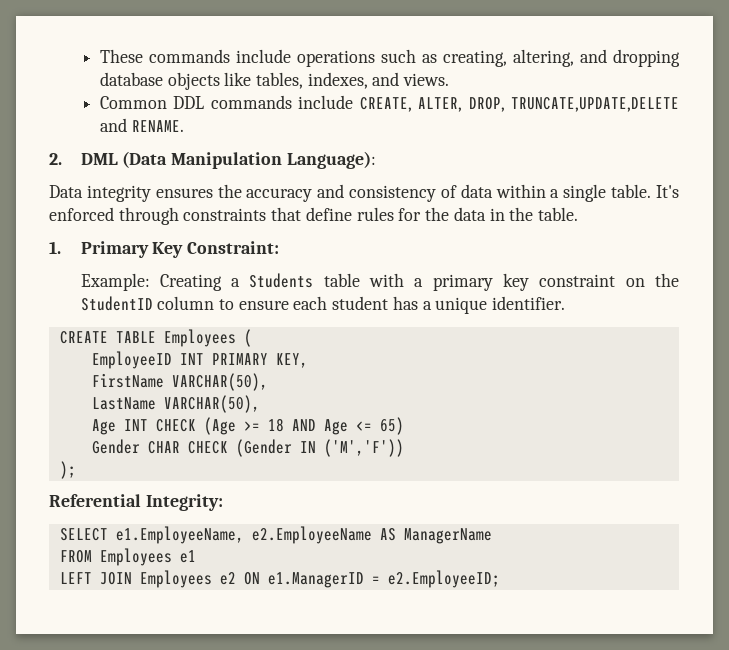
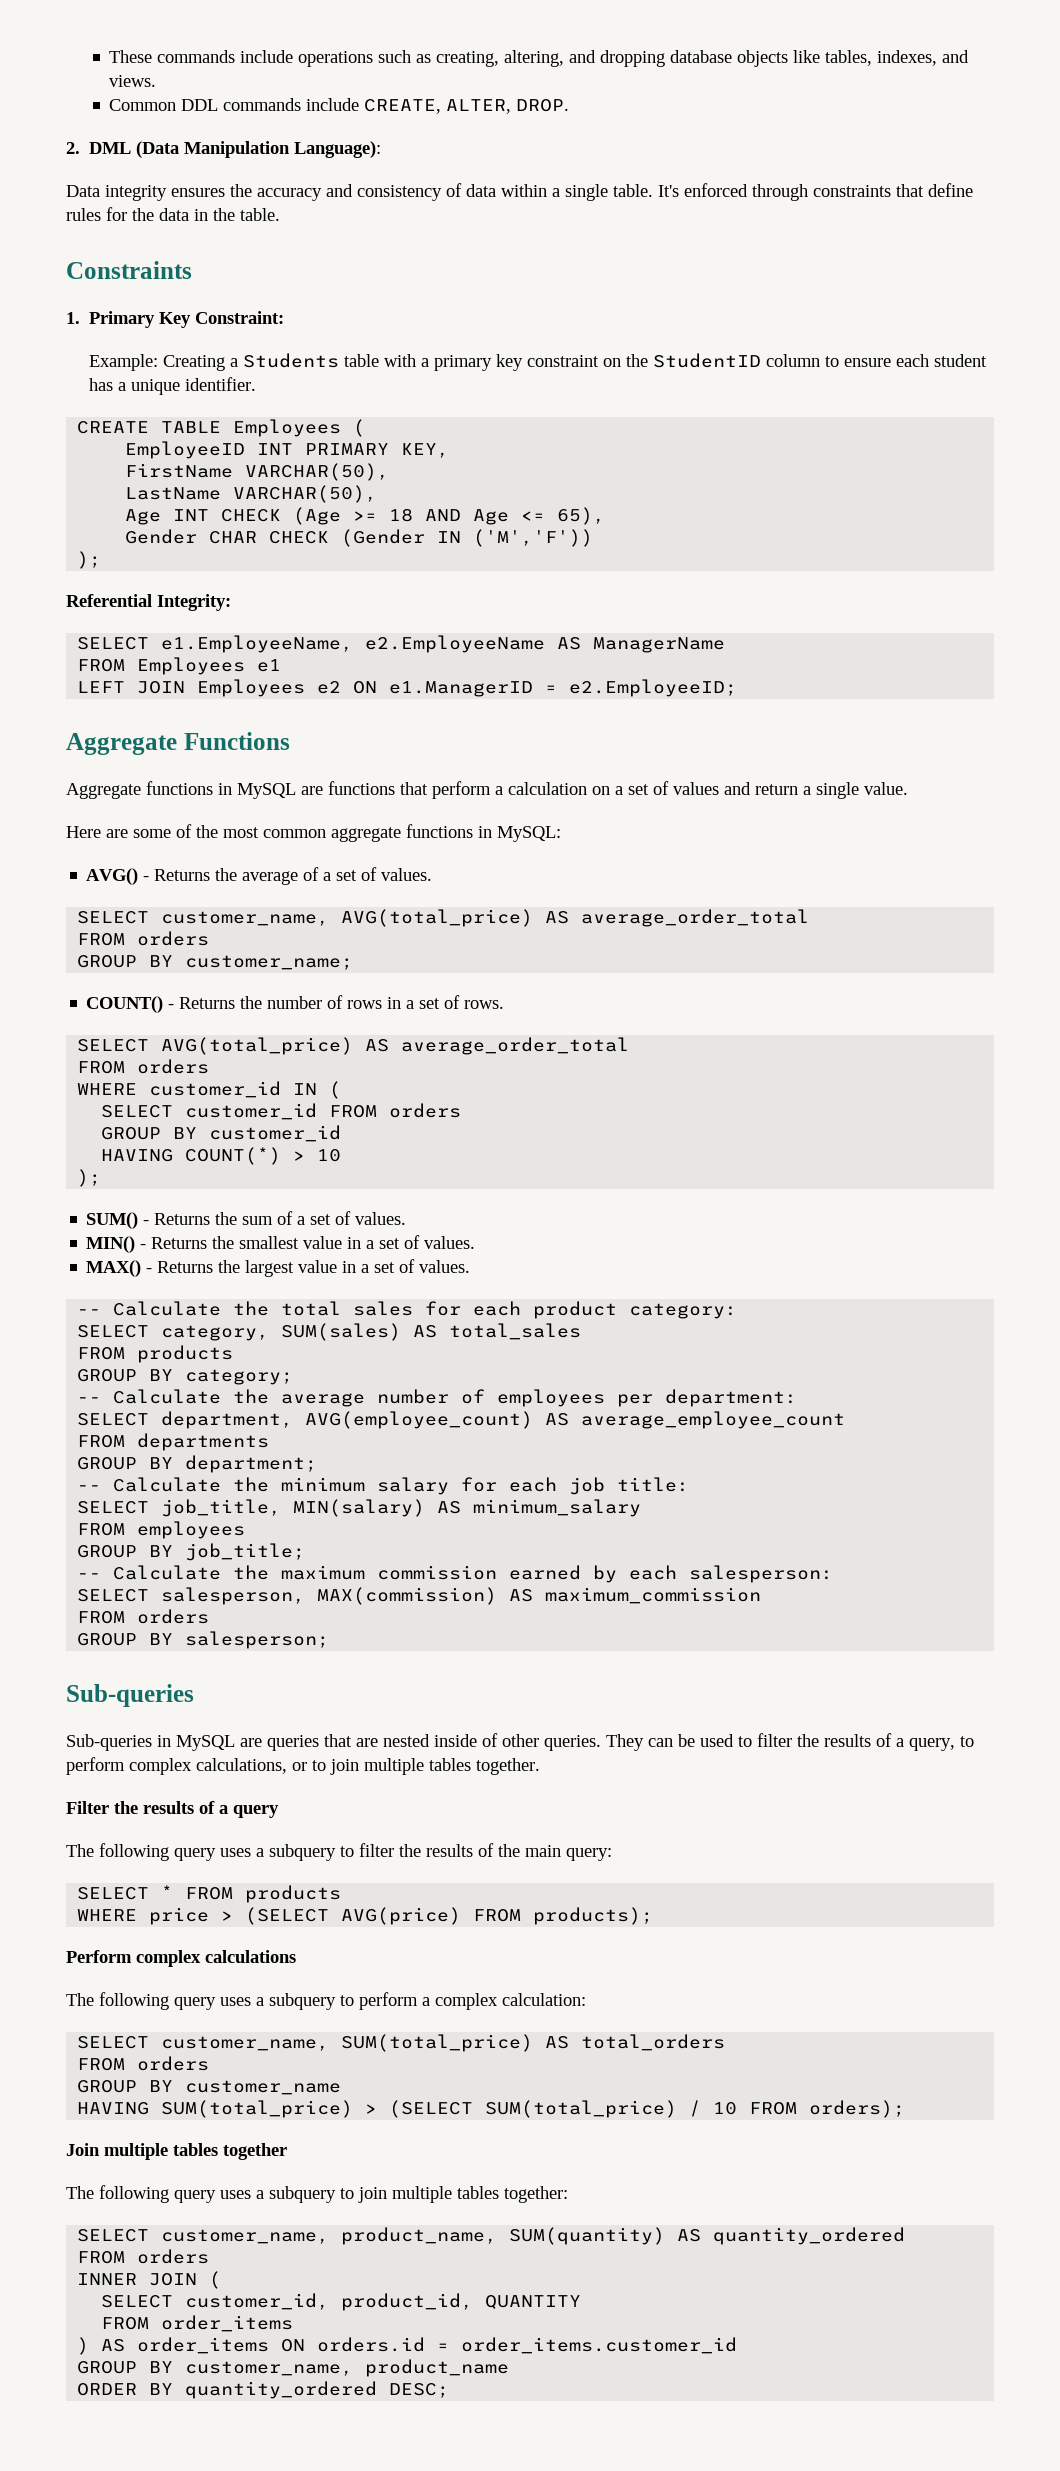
[468,97,679,112] [99,118,184,132] DROP, TRUNCATE,UPDATE,DELETE and RENAME. -> [516,99,570,112] DROP.
(578, 214) none -> [66,261,192,279] // Constraints
[379,417,404,435] 65) -> [557,507,606,525] 65),
(500, 579) none -> [66,732,290,755] [66,781,908,799] [66,824,561,842] [86,867,433,885] [77,909,810,927] [77,931,210,946] [77,955,354,970] [86,995,505,1013] [77,1037,630,1055] [77,1059,210,1074] [77,1081,342,1099] [101,1103,462,1120] [101,1125,342,1142] [101,1147,342,1165] [77,1169,102,1187] [86,1211,407,1229] [86,1235,476,1253] [86,1259,471,1277] [77,1301,738,1319] [77,1323,582,1341] [77,1345,234,1363] [77,1369,294,1385] [77,1389,798,1407] [77,1411,846,1429] [77,1433,270,1451] [77,1455,318,1473] [77,1477,690,1495] [77,1499,642,1517] [77,1521,246,1539] [77,1543,306,1561] [77,1565,834,1583] [77,1587,762,1605] [77,1609,210,1624] [77,1631,330,1649] [66,1684,194,1707] [66,1733,974,1751] [66,1757,540,1775] [66,1801,279,1818] [66,1843,612,1861] [77,1885,342,1903] [77,1907,654,1925] [66,1950,296,1967] [66,1992,586,2010] [77,2034,726,2052] [77,2056,210,2071] [77,2080,342,2095] [77,2100,906,2118] [66,2143,287,2160] [66,2185,568,2203] [77,2227,906,2245] [77,2249,210,2264] [77,2271,222,2289] [101,2293,582,2311] [101,2315,294,2332] [77,2337,738,2355] [77,2359,510,2377] [77,2381,450,2399] // Aggregate Functions // Aggregate functions in MySQL are functions that perform a calculation on a set of values and return a single value. // Here are some of the most common aggregate functions in MySQL: // AVG() - Returns the average of a set of values. // SELECT customer_name, AVG(total_price) AS average_order_total // FROM orders // GROUP BY customer_name; // COUNT() - Returns the number of rows in a set of rows. // SELECT AVG(total_price) AS average_order_total // FROM orders // WHERE customer_id IN ( // SELECT customer_id FROM orders // GROUP BY customer_id // HAVING COUNT(*) > 10 // ); // SUM() - Returns the sum of a set of values. // MIN() - Returns the smallest value in a set of values. // MAX() - Returns the largest value in a set of values. // -- Calculate the total sales for each product category: // SELECT category, SUM(sales) AS total_sales // FROM products // GROUP BY category; // -- Calculate the average number of employees per department: // SELECT department, AVG(employee_count) AS average_employee_count // FROM departments // GROUP BY department; // -- Calculate the minimum salary for each job title: // SELECT job_title, MIN(salary) AS minimum_salary // FROM employees // GROUP BY job_title; // -- Calculate the maximum commission earned by each salesperson: // SELECT salesperson, MAX(commission) AS maximum_commission // FROM orders // GROUP BY salesperson; // Sub-queries // Sub-queries in MySQL are queries that are nested inside of other queries. They can be used to filter the results of a query, to perform complex calculations, or to join multiple tables together. // Filter the results of a query // The following query uses a subquery to filter the results of the main query: // SELECT * FROM products // WHERE price > (SELECT AVG(price) FROM products); // Perform complex calculations // The following query uses a subquery to perform a complex calculation: // SELECT customer_name, SUM(total_price) AS total_orders // FROM orders // GROUP BY customer_name // HAVING SUM(total_price) > (SELECT SUM(total_price) / 10 FROM orders); // Join multiple tables together // The following query uses a subquery to join multiple tables together: // SELECT customer_name, product_name, SUM(quantity) AS quantity_ordered // FROM orders // INNER JOIN ( // SELECT customer_id, product_id, QUANTITY // FROM order_items // ) AS order_items ON orders.id = order_items.customer_id // GROUP BY customer_name, product_name // ORDER BY quantity_ordered DESC;

